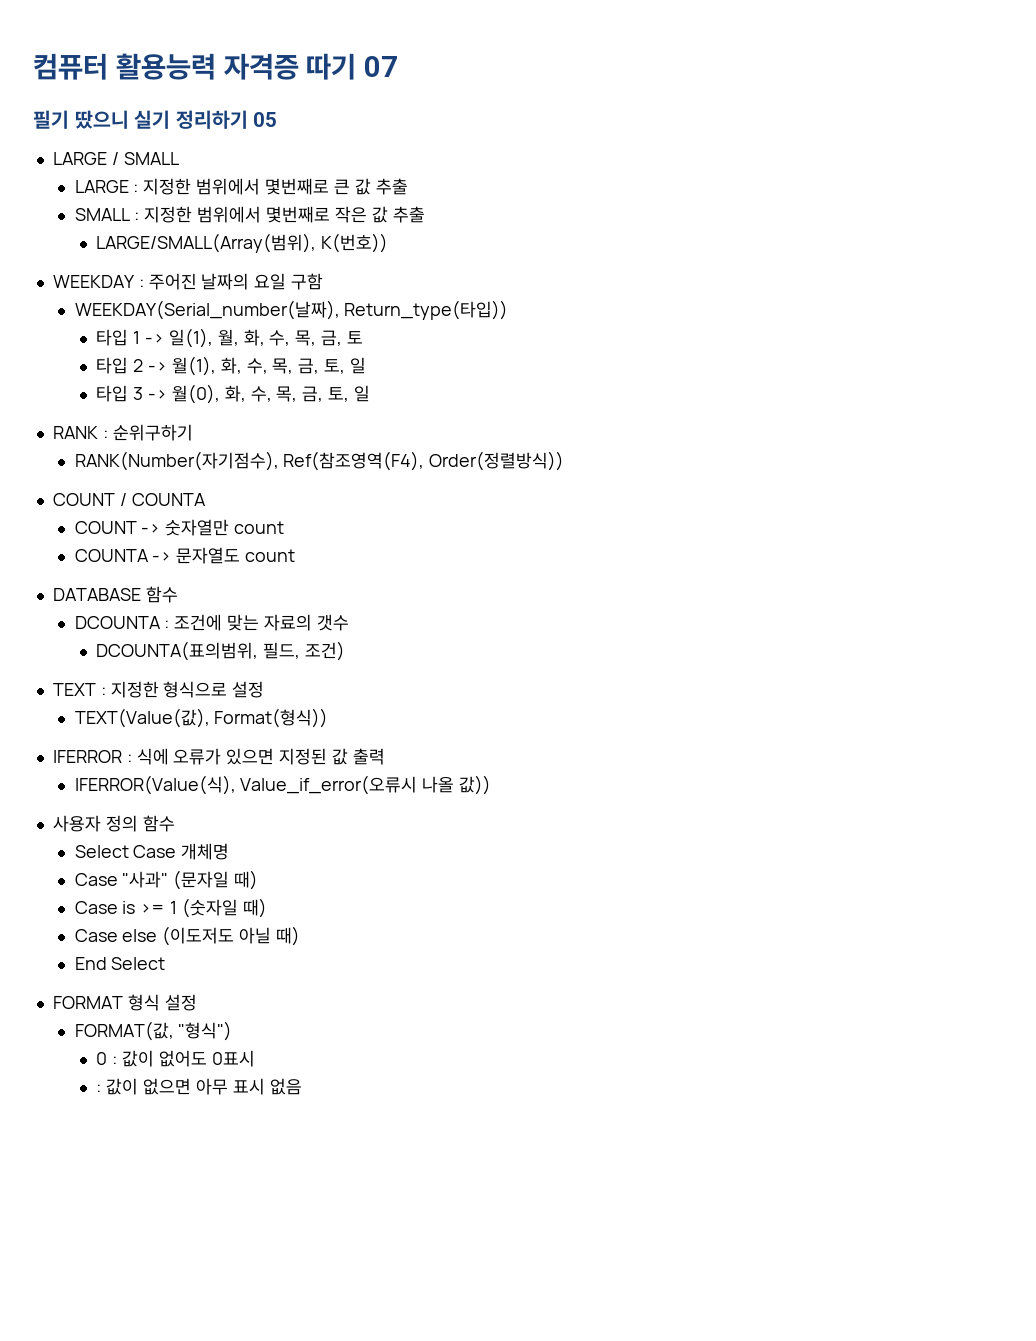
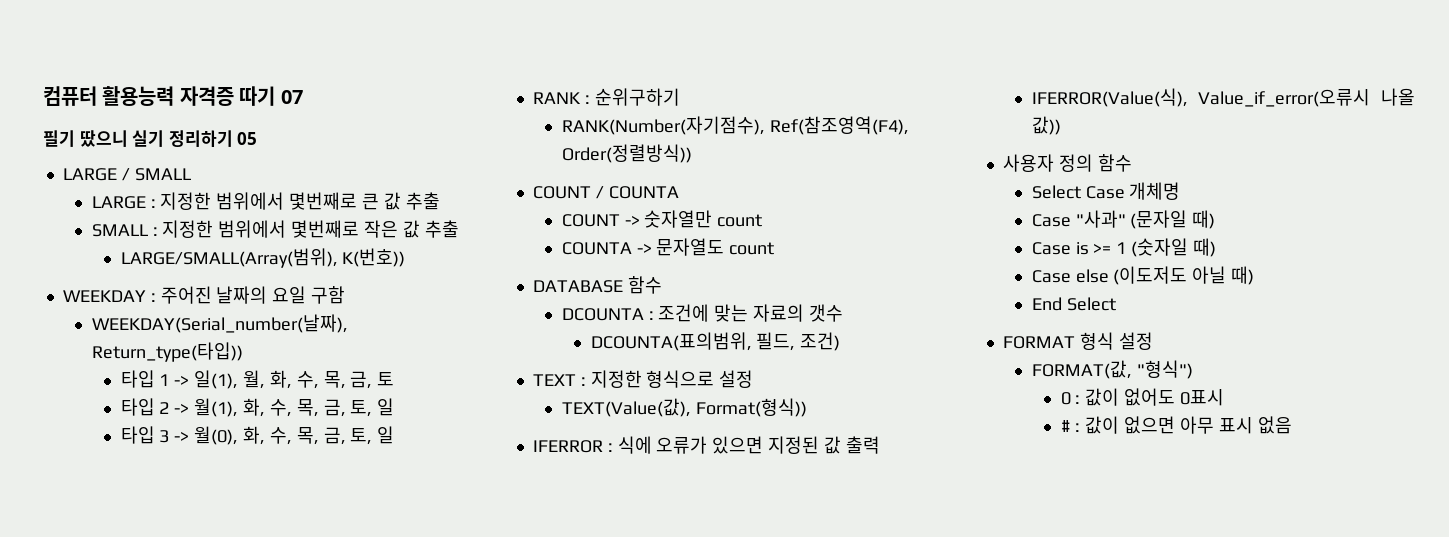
(255, 1058) none -> [1060,420,1071,432] #

